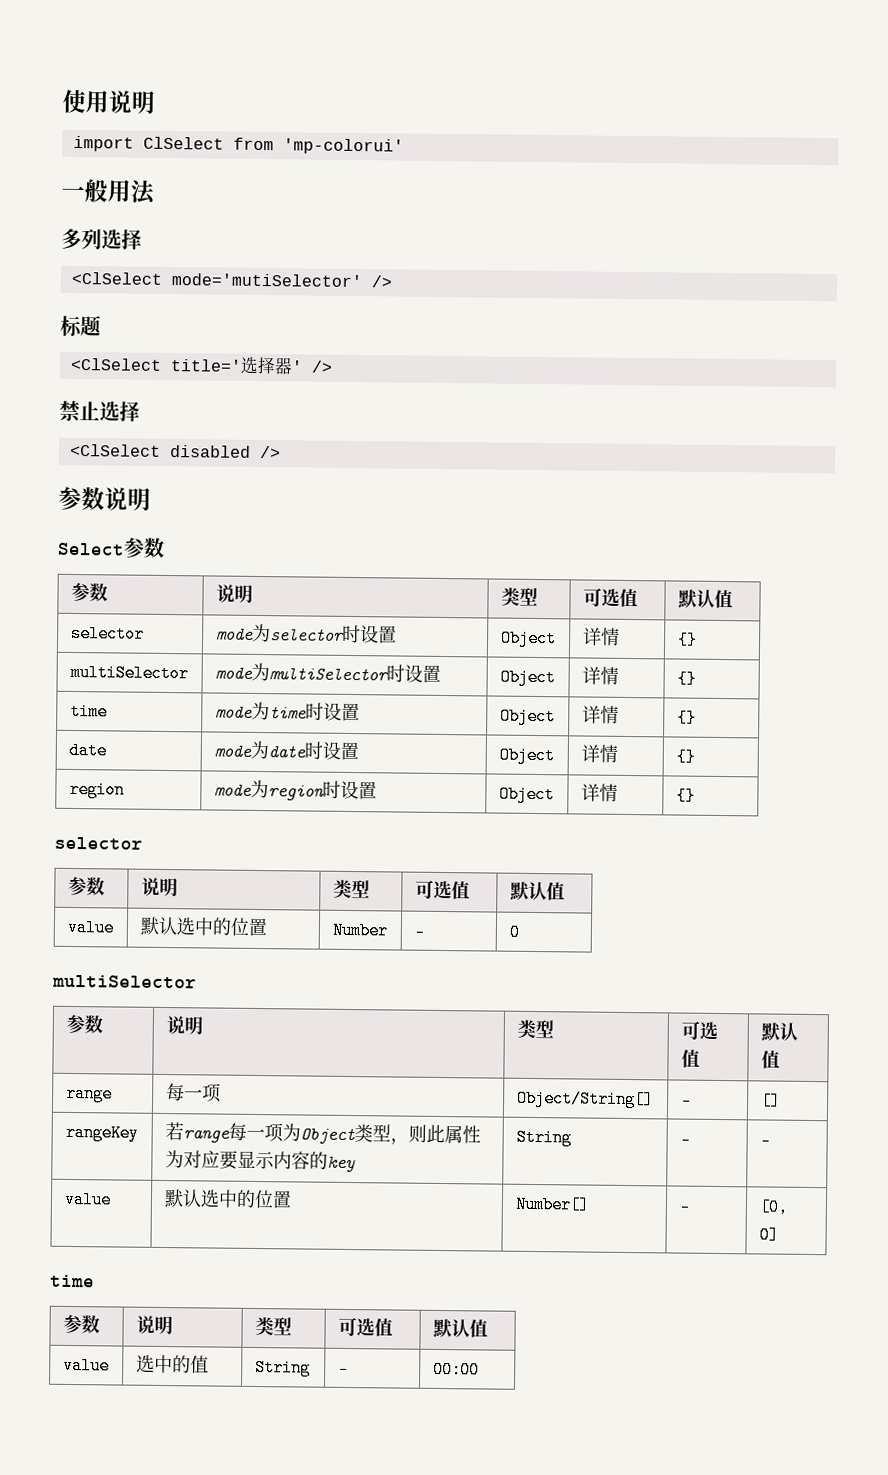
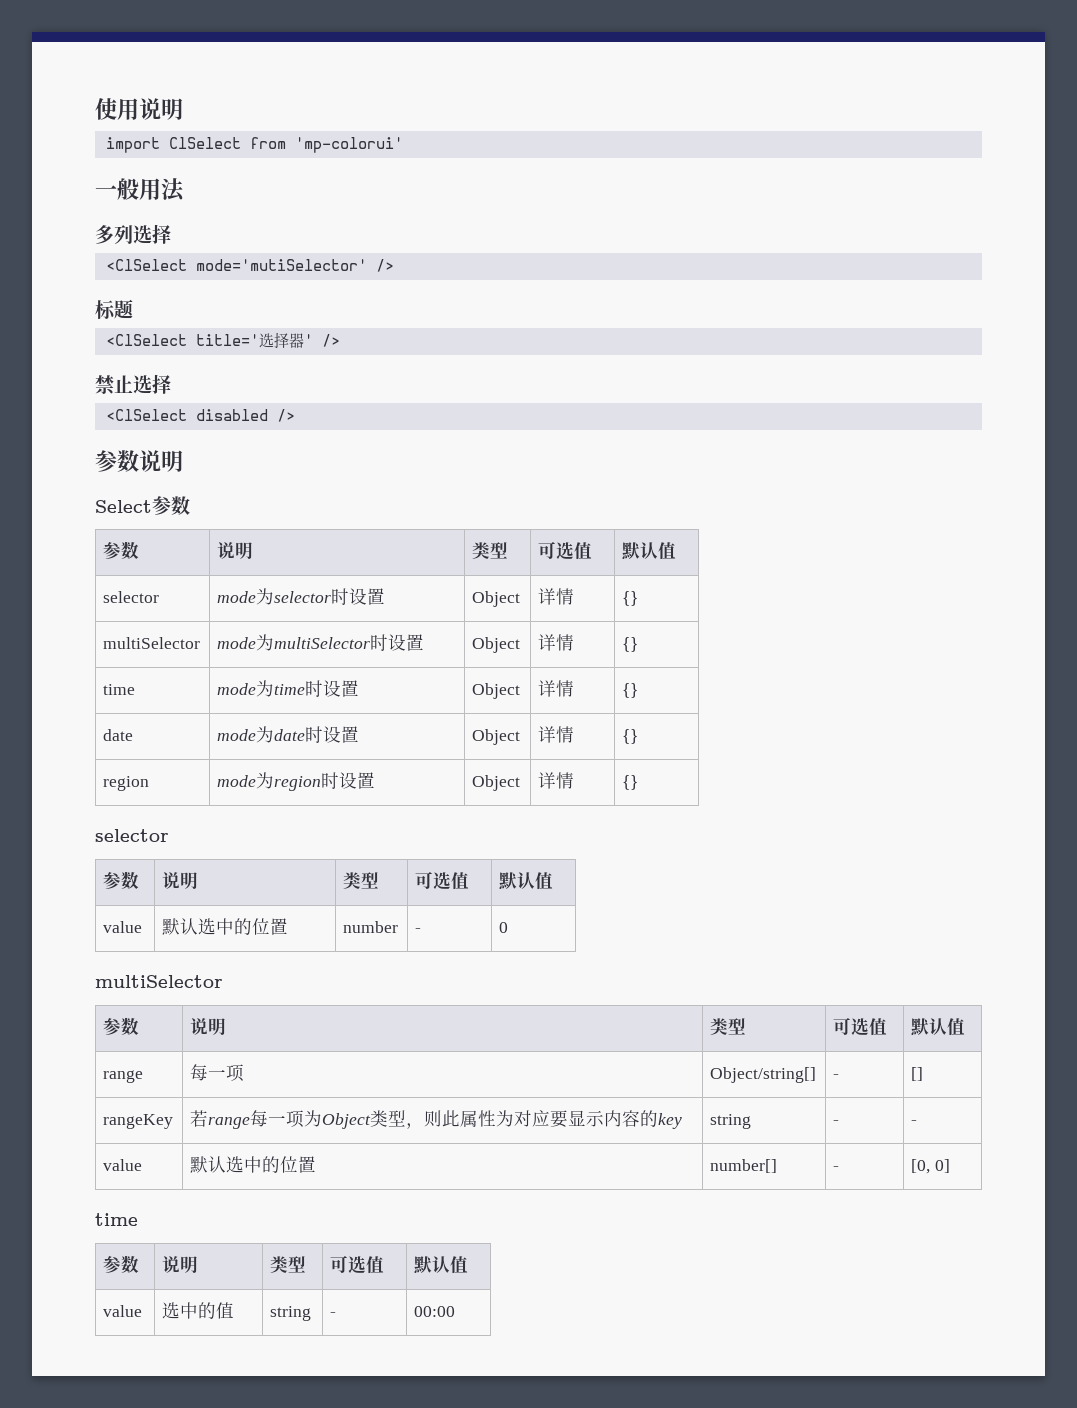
[331,921,388,940] Number -> [343,921,399,933] number
[516,1089,654,1109] Object/String[] -> [710,1067,817,1083] Object/string[]
[515,1128,572,1147] String -> [710,1114,752,1129] string
[514,1195,590,1214] Number[] -> [710,1159,778,1173] number[]
[254,1358,311,1377] String -> [270,1306,312,1321] string

